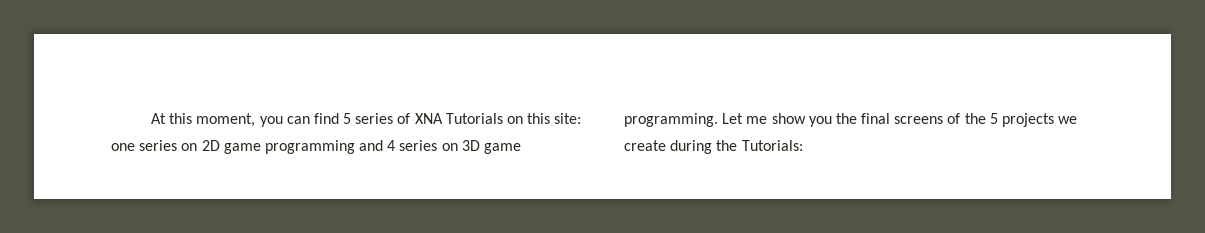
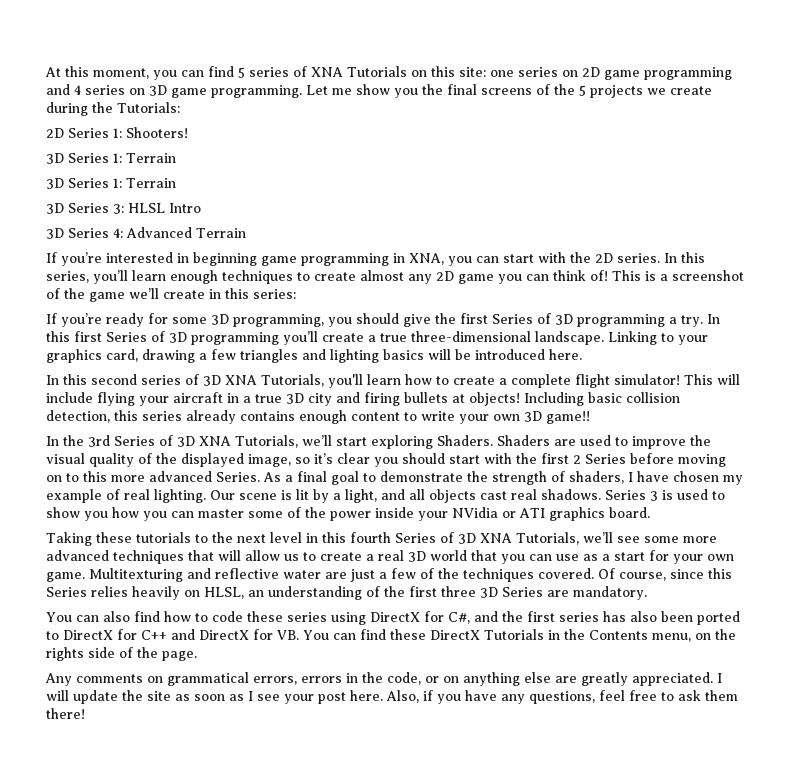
(803, 145) none -> [46,127,188,138] [46,153,176,164] [46,178,176,189] [46,203,201,214] [46,227,246,239] [46,252,705,266] [46,270,744,284] [46,288,296,302] [46,313,720,327] [46,331,708,345] [46,349,582,363] [46,374,740,388] [46,392,680,406] [46,410,590,424] [46,435,711,449] [46,453,726,467] [46,471,743,485] [46,489,725,503] [46,507,650,521] [46,532,717,546] [46,550,734,564] [46,568,732,582] [46,586,647,600] [46,611,740,625] [46,629,736,642] [46,647,197,661] [45,672,722,686] [46,690,738,704] [46,708,85,719] // 2D Series 1: Shooters! // 3D Series 1: Terrain // 3D Series 1: Terrain // 3D Series 3: HLSL Intro // 3D Series 4: Advanced Terrain // If you’re interested in beginning game programming in XNA, you can start with the 2D series. In this series, you’ll learn enough techniques to create almost any 2D game you can think of! This is a screenshot of the game we’ll create in this series: // If you’re ready for some 3D programming, you should give the first Series of 3D programming a try. In this first Series of 3D programming you’ll create a true three-dimensional landscape. Linking to your graphics card, drawing a few triangles and lighting basics will be introduced here. // In this second series of 3D XNA Tutorials, you'll learn how to create a complete flight simulator! This will include flying your aircraft in a true 3D city and firing bullets at objects! Including basic collision detection, this series already contains enough content to write your own 3D game!! // In the 3rd Series of 3D XNA Tutorials, we’ll start exploring Shaders. Shaders are used to improve the visual quality of the displayed image, so it’s clear you should start with the first 2 Series before moving on to this more advanced Series. As a final goal to demonstrate the strength of shaders, I have chosen my example of real lighting. Our scene is lit by a light, and all objects cast real shadows. Series 3 is used to show you how you can master some of the power inside your NVidia or ATI graphics board. // Taking these tutorials to the next level in this fourth Series of 3D XNA Tutorials, we’ll see some more advanced techniques that will allow us to create a real 3D world that you can use as a start for your own game. Multitexturing and reflective water are just a few of the techniques covered. Of course, since this Series relies heavily on HLSL, an understanding of the first three 3D Series are mandatory. // You can also find how to code these series using DirectX for C#, and the first series has also been ported to DirectX for C++ and DirectX for VB. You can find these DirectX Tutorials in the Contents menu, on the rights side of the page. // Any comments on grammatical errors, errors in the code, or on anything else are greatly appreciated. I will update the site as soon as I see your post here. Also, if you have any questions, feel free to ask them there!

